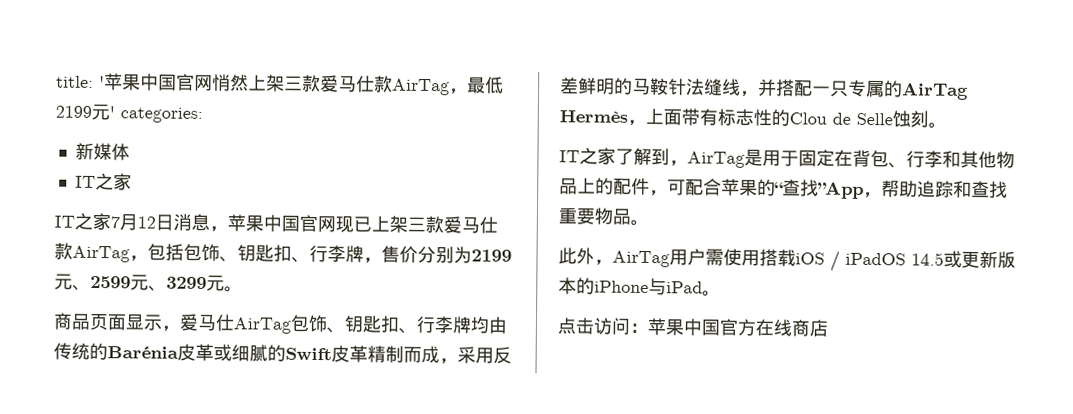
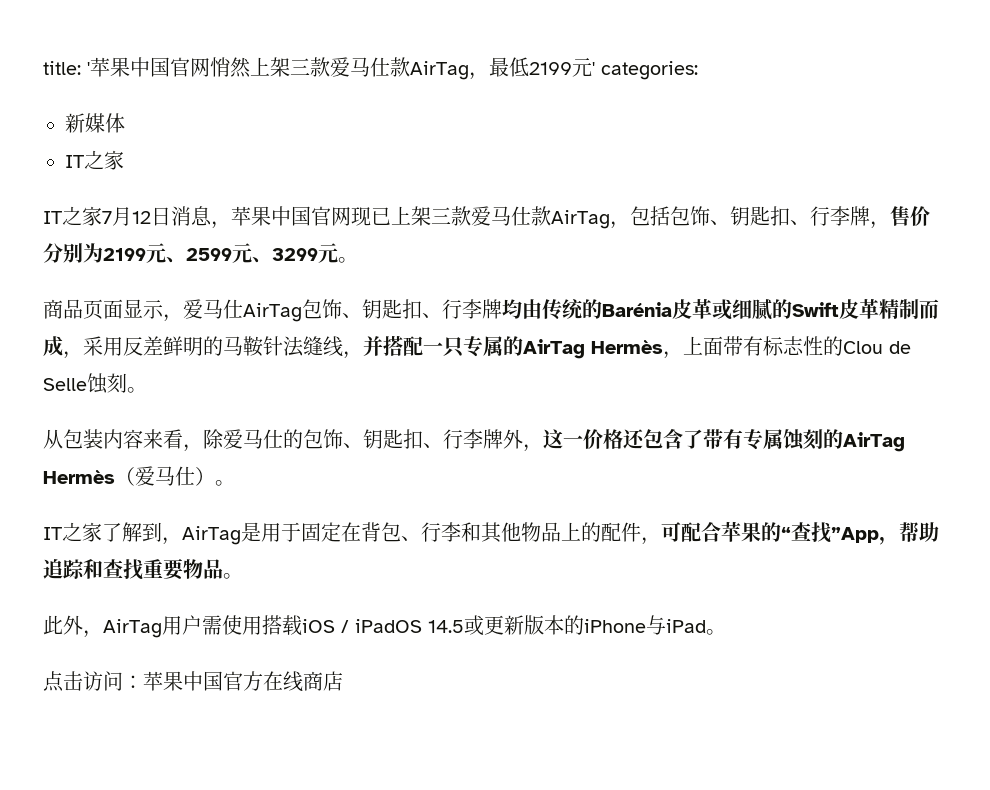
(947, 125) none -> [43,428,905,452] [43,466,235,486] // 从包装内容来看，除爱马仕的包饰、钥匙扣、行李牌外，这一价格还包含了带有专属蚀刻的AirTag Hermès（爱马仕）。

